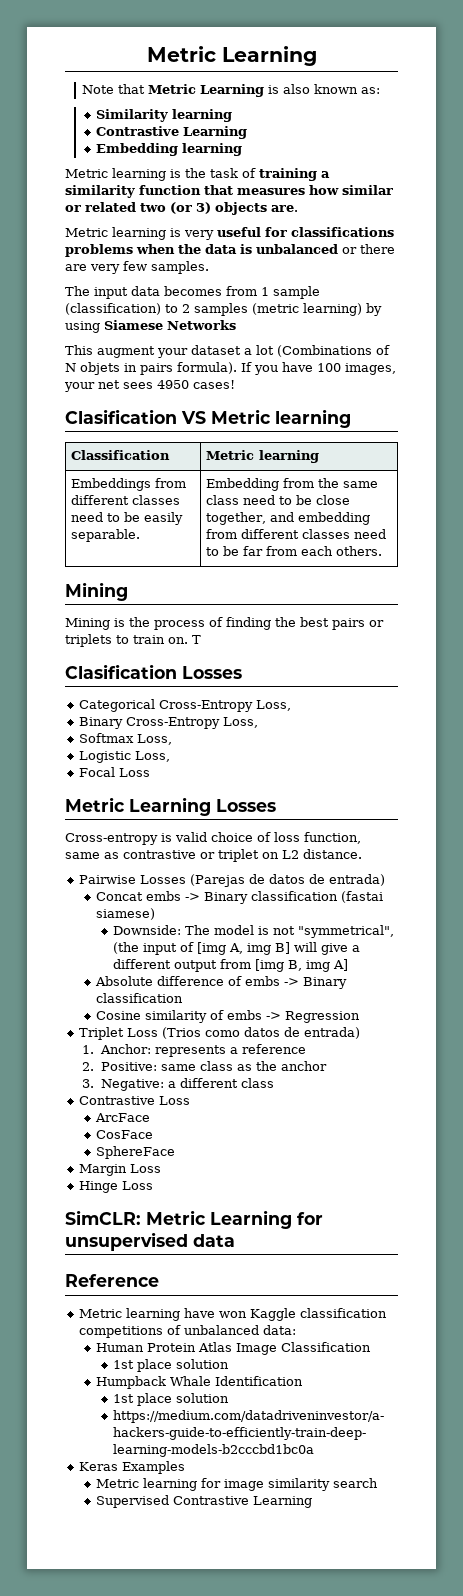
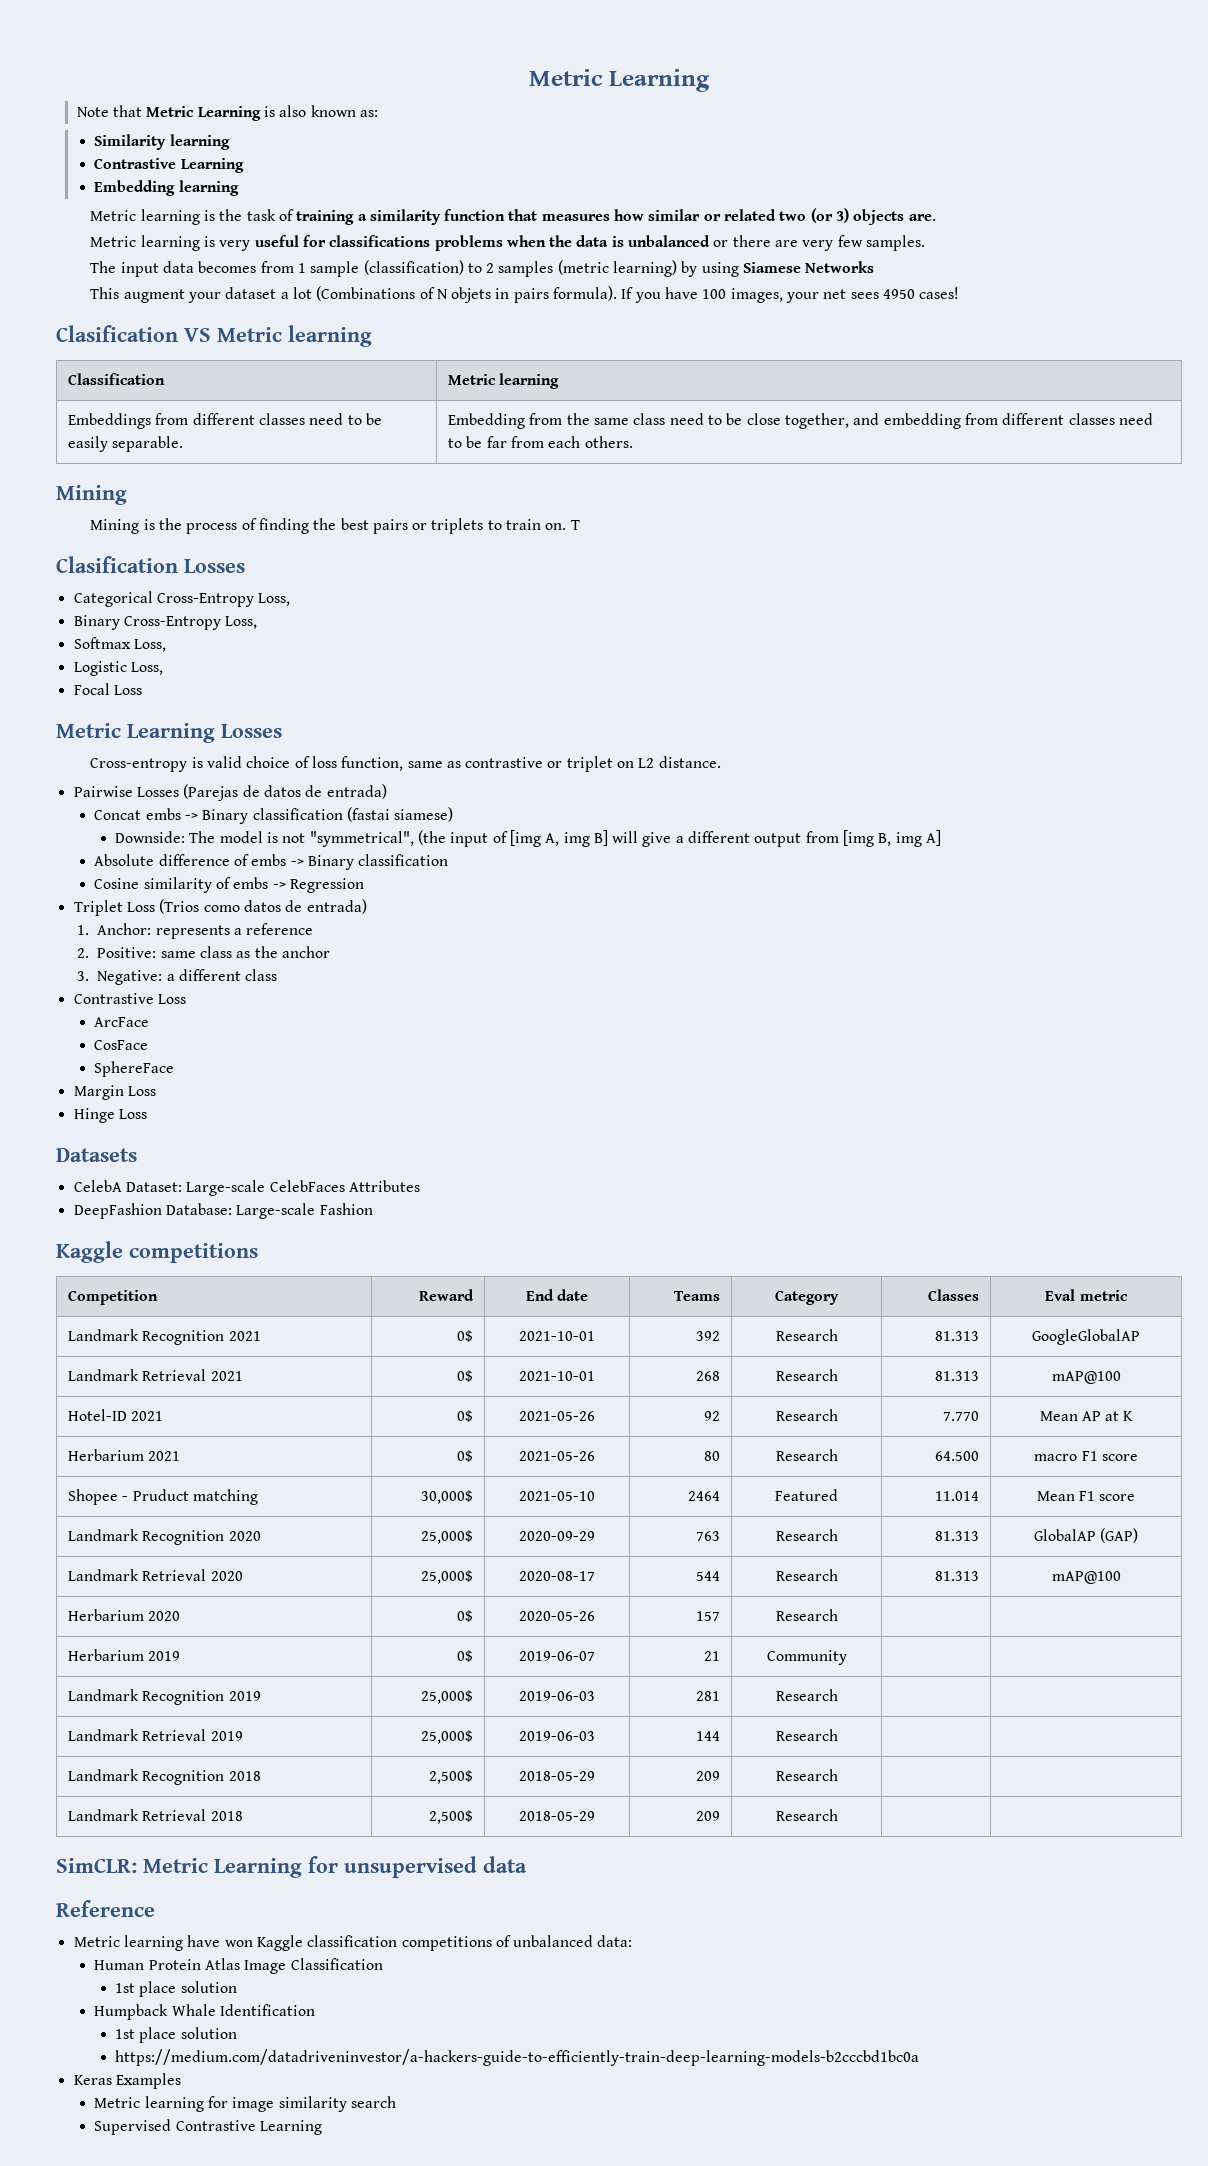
(153, 1185) none -> [56,1148,137,1162] [73,1180,420,1196] [73,1203,373,1219] [56,1241,258,1263] [68,1290,159,1305] [418,1289,474,1301] [525,1289,589,1301] [673,1291,720,1301] [775,1290,839,1305] [927,1289,979,1301] [1045,1289,1128,1301] [68,1329,261,1345] [456,1330,473,1342] [519,1331,595,1341] [695,1331,720,1341] [775,1329,838,1341] [934,1331,979,1341] [1032,1329,1140,1345] [68,1369,243,1381] [456,1370,473,1382] [519,1371,595,1381] [695,1371,720,1381] [775,1369,838,1381] [934,1371,979,1381] [1051,1371,1121,1384] [68,1409,164,1421] [456,1410,473,1422] [519,1411,595,1421] [703,1411,720,1421] [775,1409,838,1421] [942,1411,979,1421] [1039,1411,1134,1421] [68,1449,181,1461] [456,1450,473,1462] [519,1451,595,1461] [703,1451,720,1461] [775,1449,838,1461] [934,1451,979,1461] [1034,1451,1138,1461] [68,1489,259,1505] [420,1490,473,1504] [519,1491,595,1501] [687,1491,720,1501] [775,1489,838,1501] [934,1491,979,1501] [1036,1491,1136,1501] [68,1529,261,1545] [420,1530,473,1544] [519,1531,595,1541] [695,1531,720,1541] [775,1529,838,1541] [934,1531,979,1541] [1033,1528,1139,1543] [68,1569,243,1581] [420,1570,473,1584] [519,1571,595,1581] [695,1571,720,1581] [775,1569,838,1581] [934,1571,979,1581] [1051,1571,1121,1584] [68,1609,181,1621] [456,1610,473,1622] [519,1611,595,1621] [695,1611,720,1621] [775,1609,838,1621] [68,1649,181,1661] [456,1650,473,1662] [519,1651,595,1661] [703,1651,720,1661] [766,1650,847,1665] [68,1689,261,1705] [420,1690,473,1704] [519,1691,595,1701] [695,1691,720,1701] [775,1689,838,1701] [68,1729,243,1741] [420,1730,473,1744] [519,1731,595,1741] [695,1731,720,1741] [775,1729,838,1741] [68,1769,261,1785] [428,1770,473,1784] [519,1771,595,1781] [695,1771,720,1781] [775,1769,838,1781] [68,1809,243,1821] [428,1810,473,1824] [519,1811,595,1821] [695,1811,720,1821] [775,1809,838,1821] // Datasets // CelebA Dataset: Large-scale CelebFaces Attributes // DeepFashion Database: Large-scale Fashion // Kaggle competitions // Competition | Reward | End date | Teams | Category | Classes | Eval metric // Landmark Recognition 2021 | 0$ | 2021-10-01 | 392 | Research | 81.313 | GoogleGlobalAP // Landmark Retrieval 2021 | 0$ | 2021-10-01 | 268 | Research | 81.313 | mAP@100 // Hotel-ID 2021 | 0$ | 2021-05-26 | 92 | Research | 7.770 | Mean AP at K // Herbarium 2021 | 0$ | 2021-05-26 | 80 | Research | 64.500 | macro F1 score // Shopee - Pruduct matching | 30,000$ | 2021-05-10 | 2464 | Featured | 11.014 | Mean F1 score // Landmark Recognition 2020 | 25,000$ | 2020-09-29 | 763 | Research | 81.313 | GlobalAP (GAP) // Landmark Retrieval 2020 | 25,000$ | 2020-08-17 | 544 | Research | 81.313 | mAP@100 // Herbarium 2020 | 0$ | 2020-05-26 | 157 | Research | | // Herbarium 2019 | 0$ | 2019-06-07 | 21 | Community | | // Landmark Recognition 2019 | 25,000$ | 2019-06-03 | 281 | Research | | // Landmark Retrieval 2019 | 25,000$ | 2019-06-03 | 144 | Research | | // Landmark Recognition 2018 | 2,500$ | 2018-05-29 | 209 | Research | | // Landmark Retrieval 2018 | 2,500$ | 2018-05-29 | 209 | Research | |

